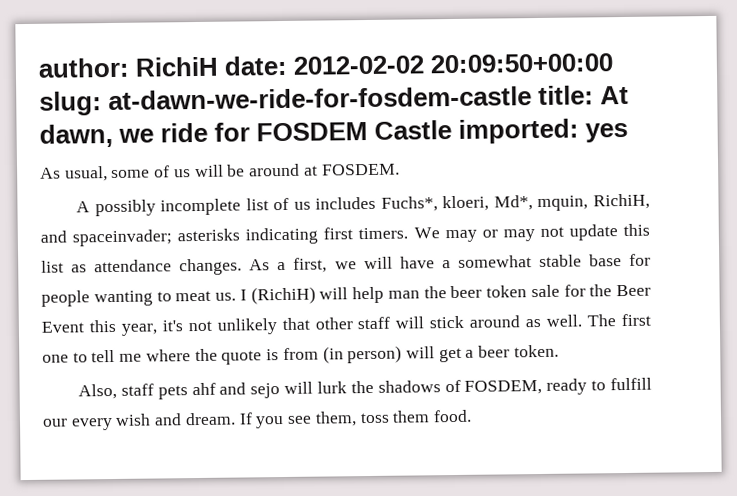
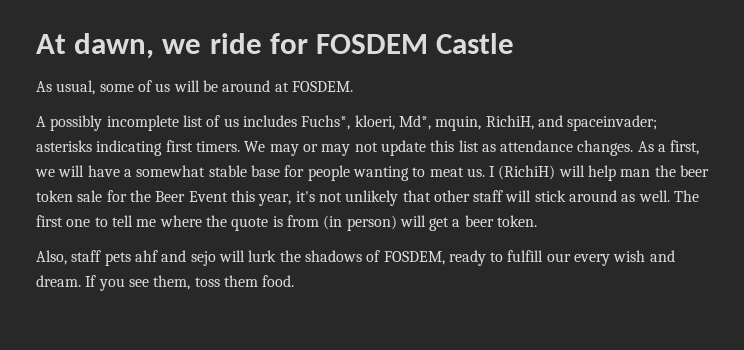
[38,53,614,78] [39,85,595,116] author: RichiH date: 2012-02-02 20:09:50+00:00 slug: at-dawn-we-ride-for-fosdem-castle title: -> (36, 44) none
[458,118,629,144] imported: yes -> (515, 43) none

